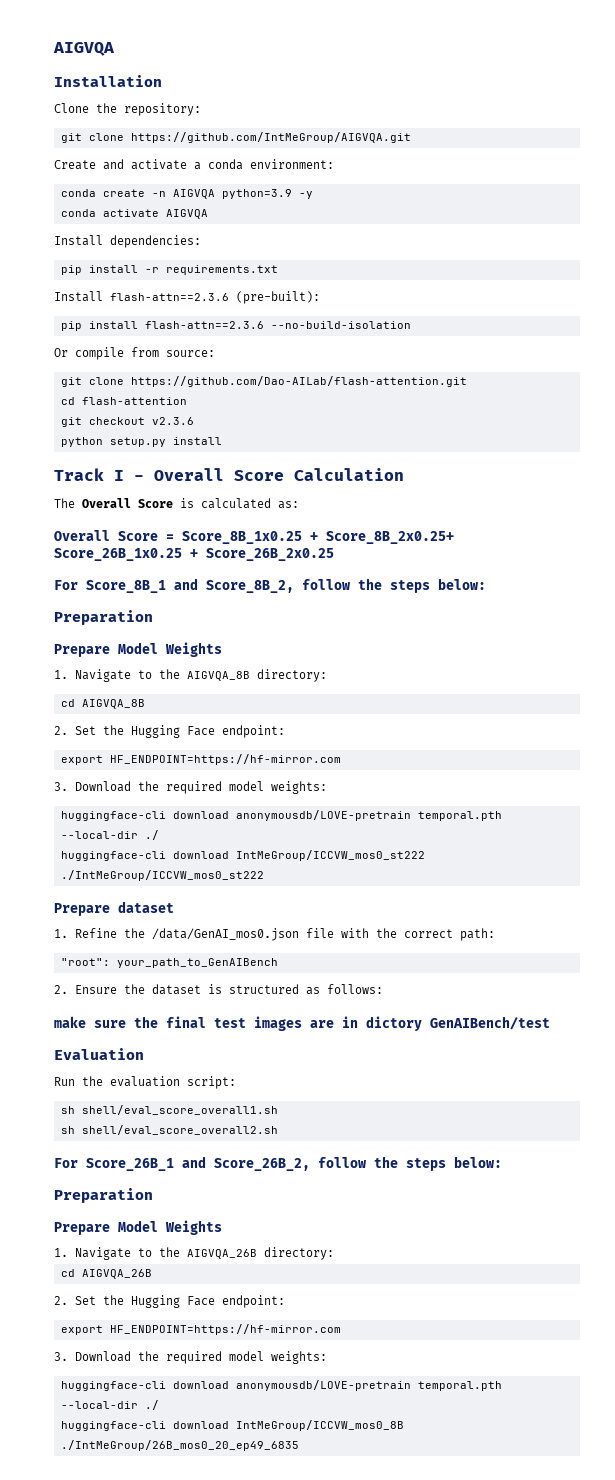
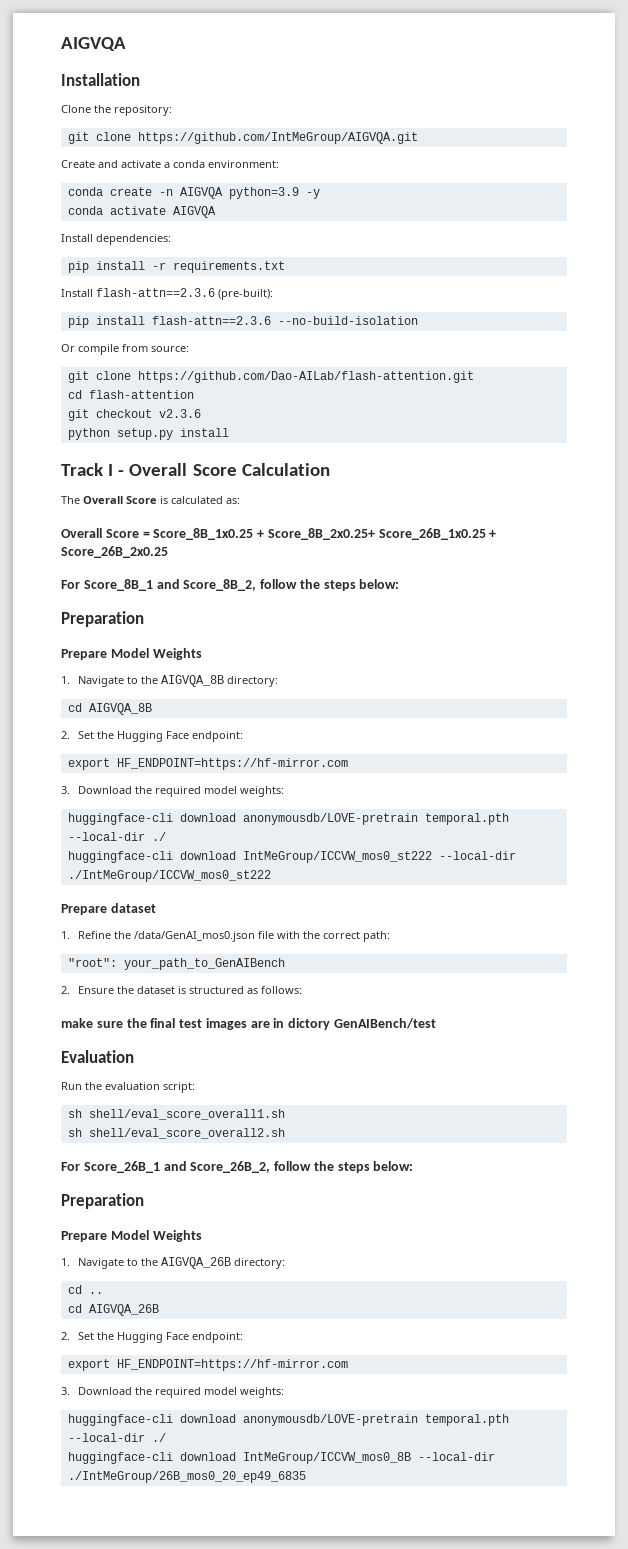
(425, 855) none -> [438,851,516,860] --local-dir
(335, 1253) none -> [67,1285,103,1294] // cd ..
(404, 1425) none -> [417,1452,495,1461] --local-dir

